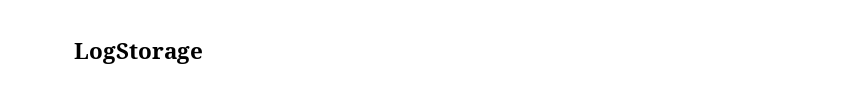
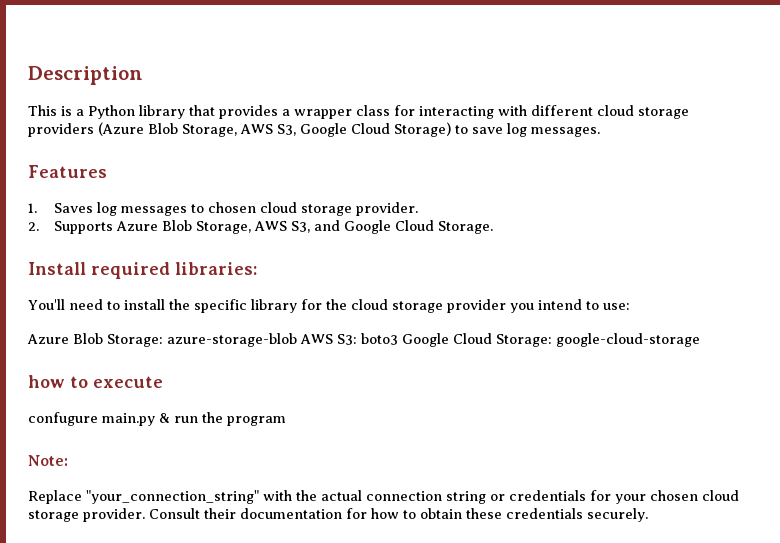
[74,43,203,64] LogStorage -> [28,66,143,85] [28,105,689,119] [28,122,600,137] [28,165,107,178] [28,202,419,216] [28,220,494,234] [28,262,257,279] [28,299,630,313] [27,333,700,347] [28,375,163,388] [28,412,286,426] [28,455,68,466] [28,490,739,504] [28,508,648,522] Description // This is a Python library that provides a wrapper class for interacting with different cloud storage providers (Azure Blob Storage, AWS S3, Google Cloud Storage) to save log messages. // Features // 1. Saves log messages to chosen cloud storage provider. // 2. Supports Azure Blob Storage, AWS S3, and Google Cloud Storage. // Install required libraries: // You'll need to install the specific library for the cloud storage provider you intend to use: // Azure Blob Storage: azure-storage-blob AWS S3: boto3 Google Cloud Storage: google-cloud-storage // how to execute // confugure main.py & run the program // Note: // Replace "your_connection_string" with the actual connection string or credentials for your chosen cloud storage provider. Consult their documentation for how to obtain these credentials securely.

